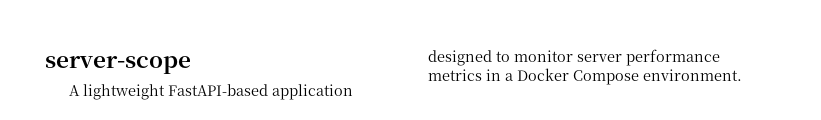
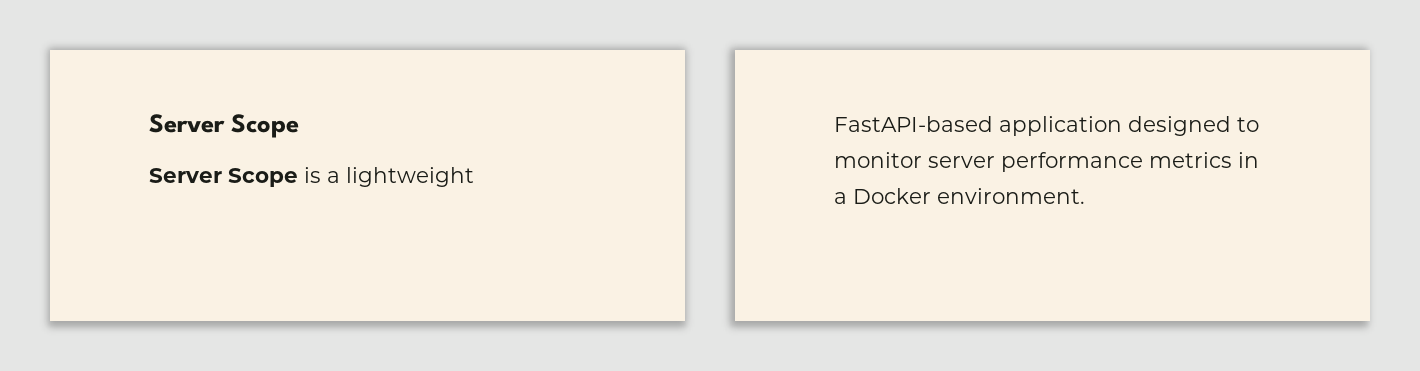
[45,56,191,74] [69,85,81,96] server-scope // A -> [149,114,300,138] [149,167,340,187] Server Scope // Server Scope is a
[573,70,639,85] Compose -> (931, 196) none

